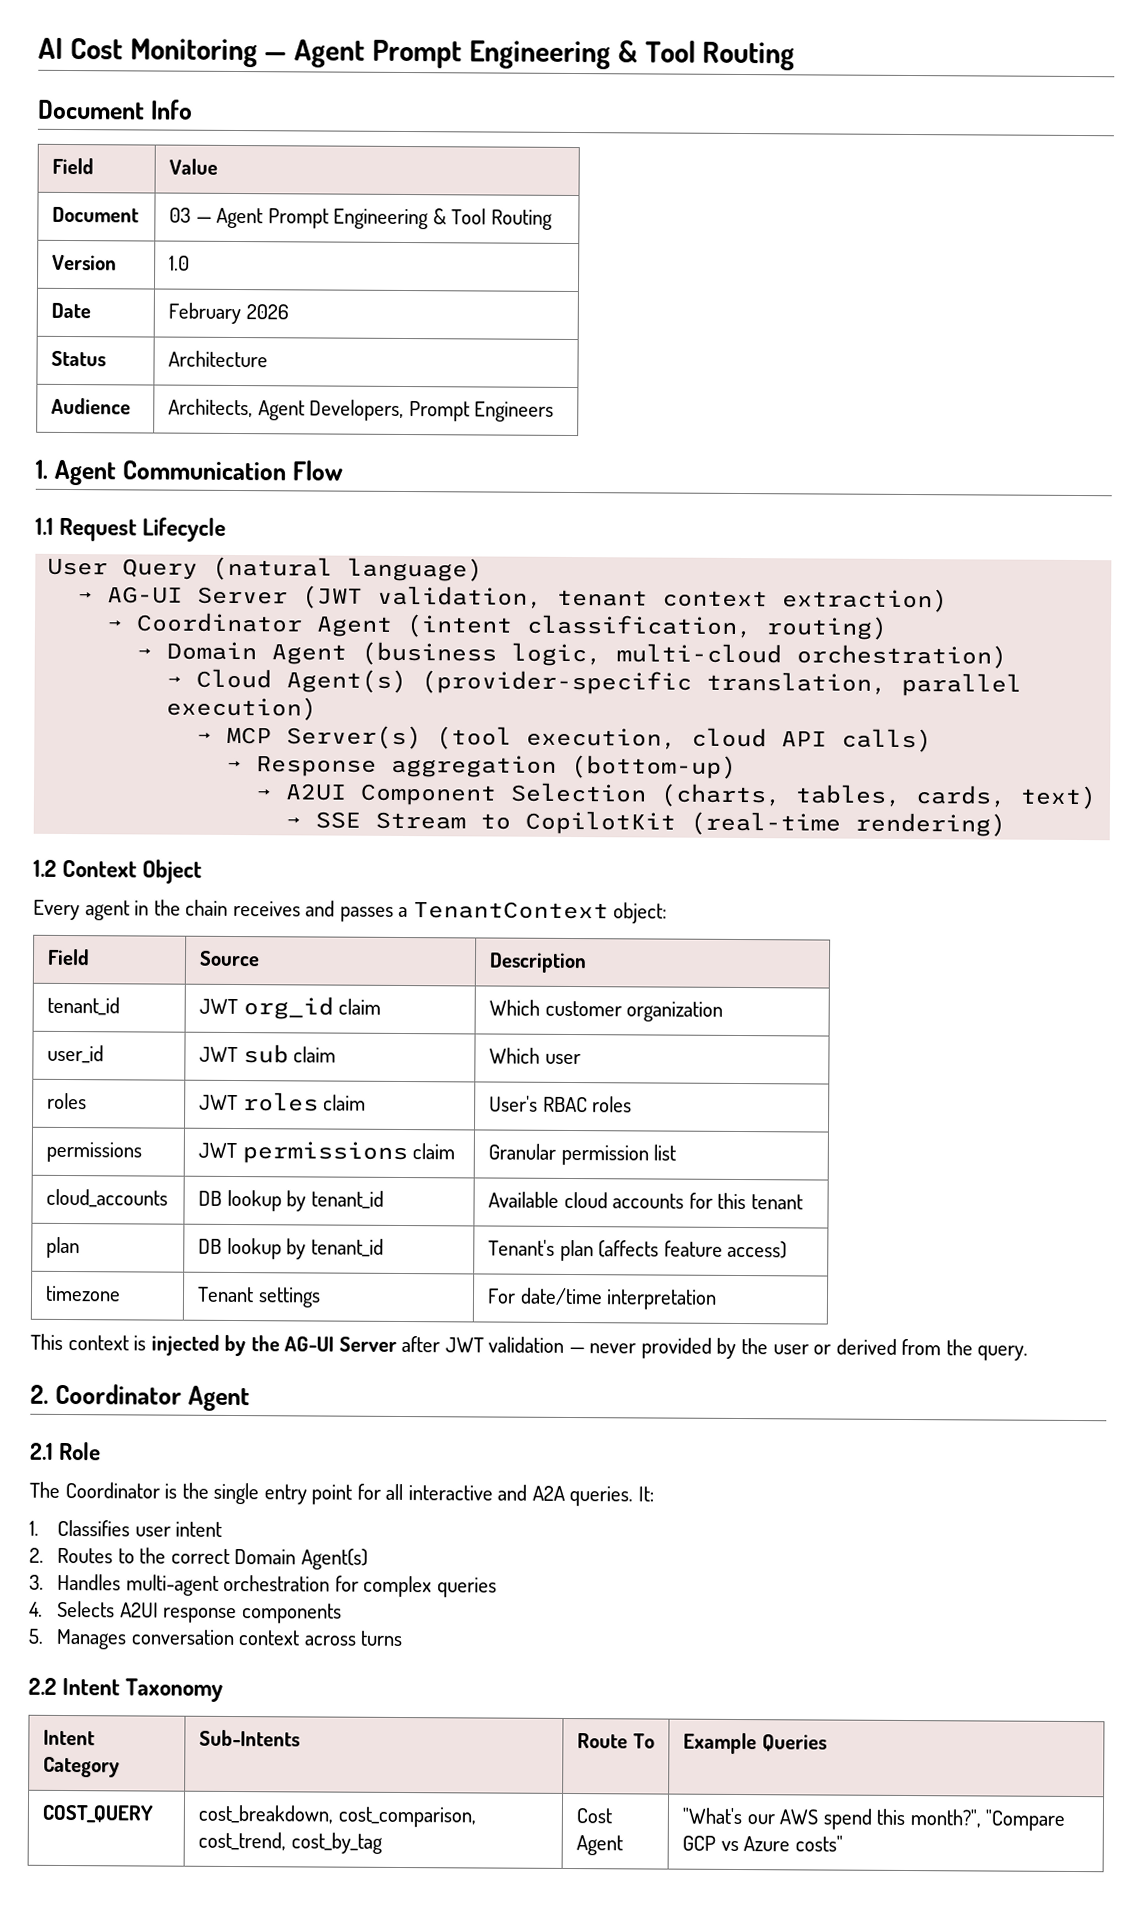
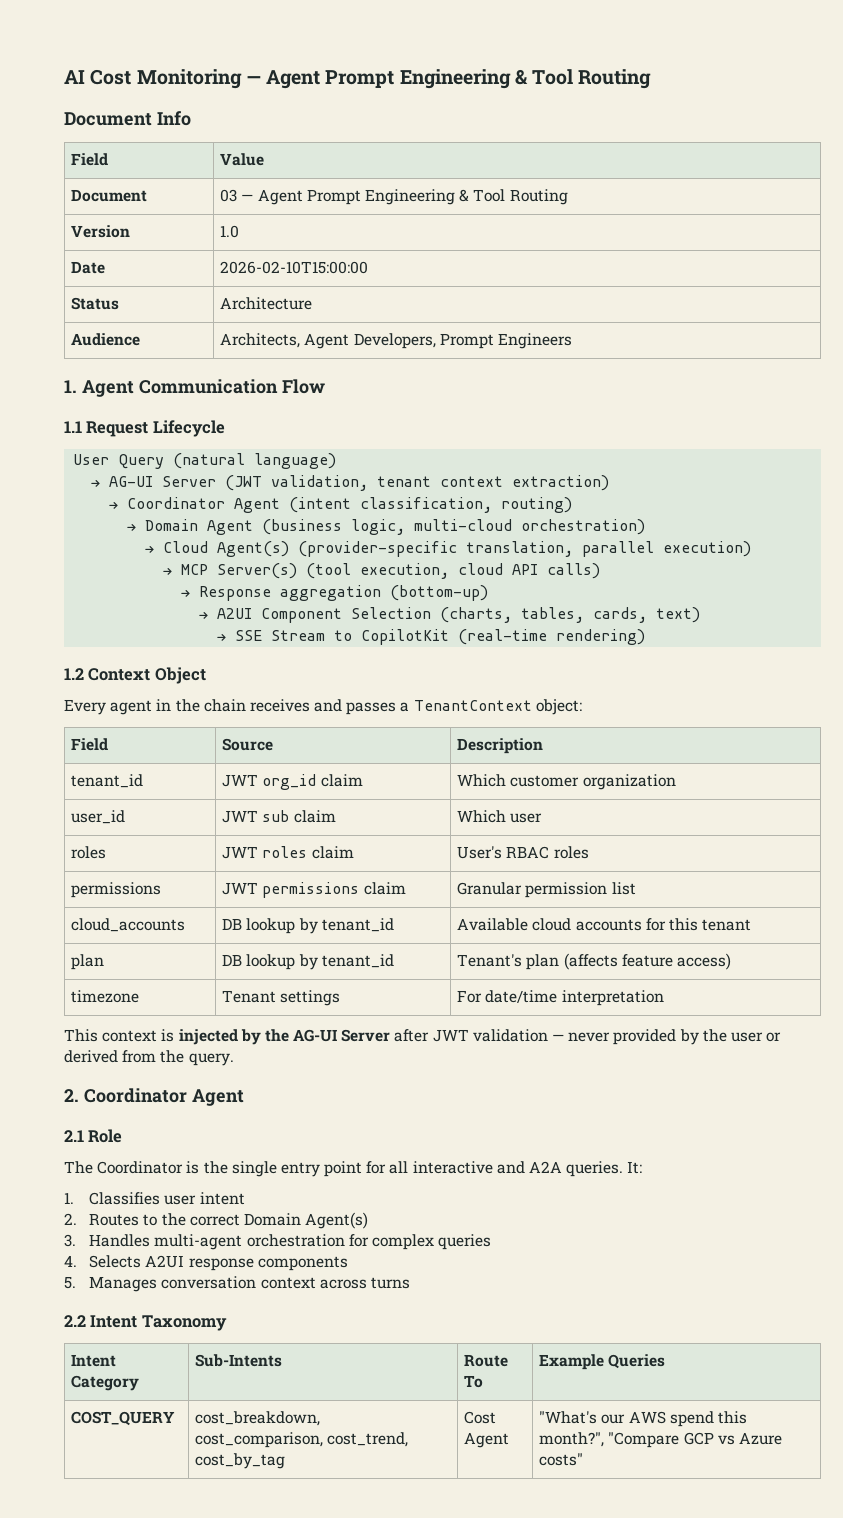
[168,302,289,325] February 2026 -> [220,261,369,274] 2026-02-10T15:00:00

